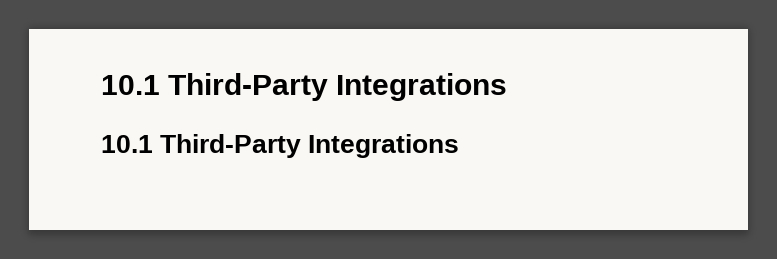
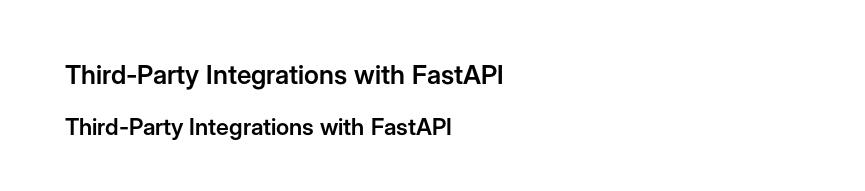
[101,73,508,101] [101,134,460,158] 10.1 Third-Party Integrations // 10.1 Third-Party Integrations -> [65,65,505,90] [65,118,452,140] Third-Party Integrations with FastAPI // Third-Party Integrations with FastAPI

